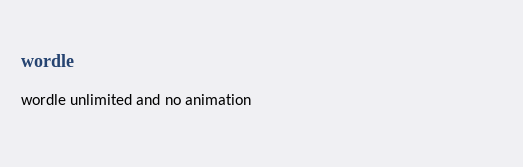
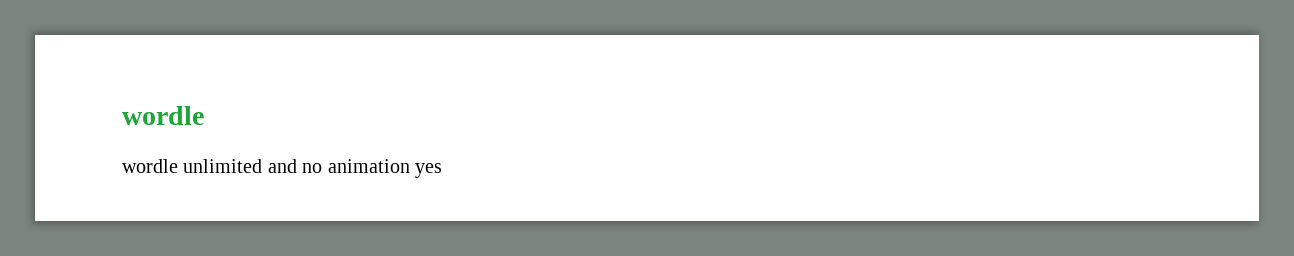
(251, 99) none -> [415,163,442,178] yes

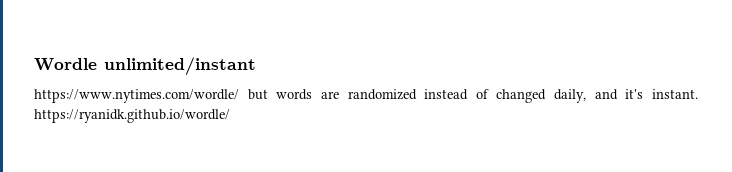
[122,106,204,125] [122,159,442,178] wordle // wordle unlimited and no animation yes -> [34,57,256,76] [34,89,698,103] [34,109,230,123] Wordle unlimited/instant // https://www.nytimes.com/wordle/ but words are randomized instead of changed daily, and it's instant. https://ryanidk.github.io/wordle/

